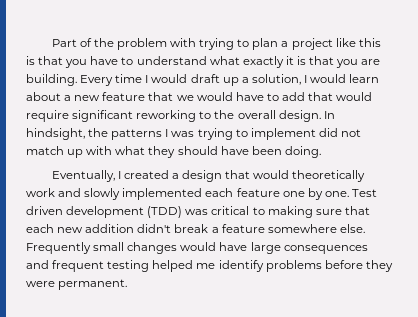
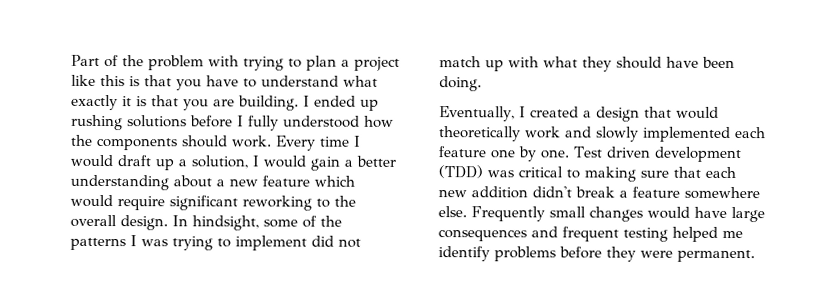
(77, 80) none -> [303,95,379,111] [71,114,394,131] [71,134,272,151] I ended up rushing solutions before I fully understood how the components should work.
[349,74,380,83] [26,92,334,101] learn about a new feature that we would have to add that -> [310,155,396,171] [70,174,355,191] gain a better understanding about a new feature which
(85, 134) none -> [263,215,317,228] some of

